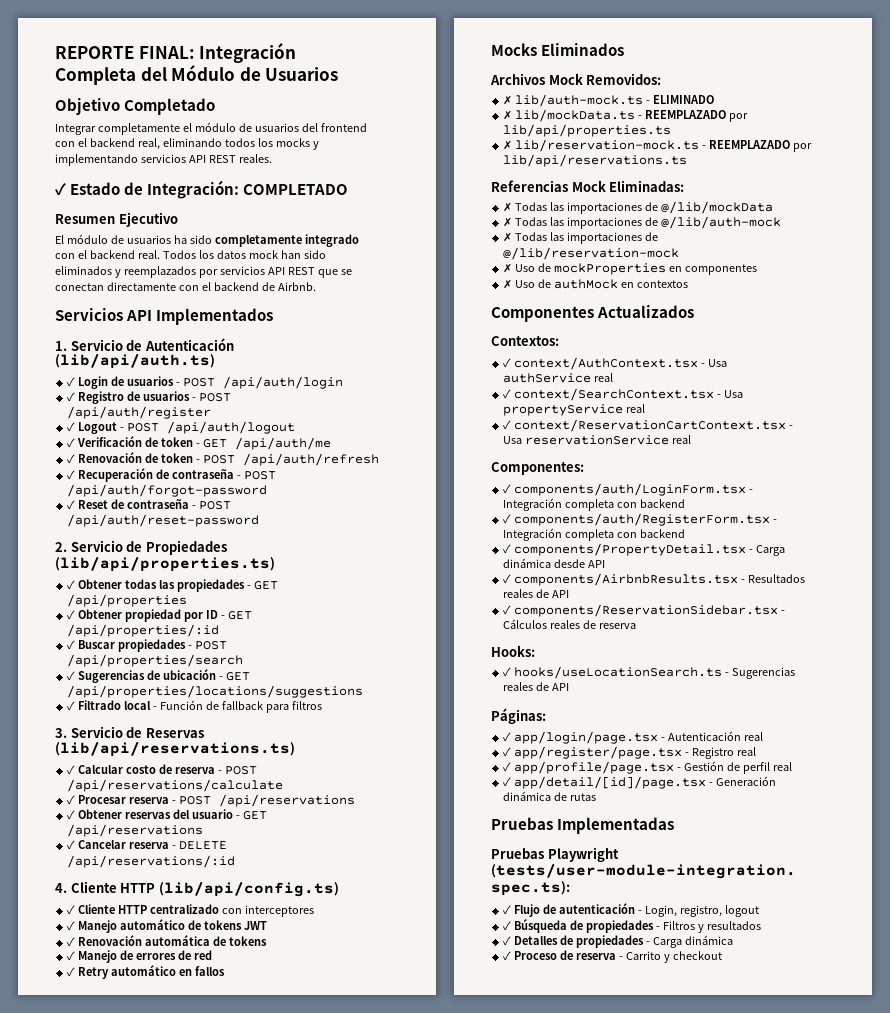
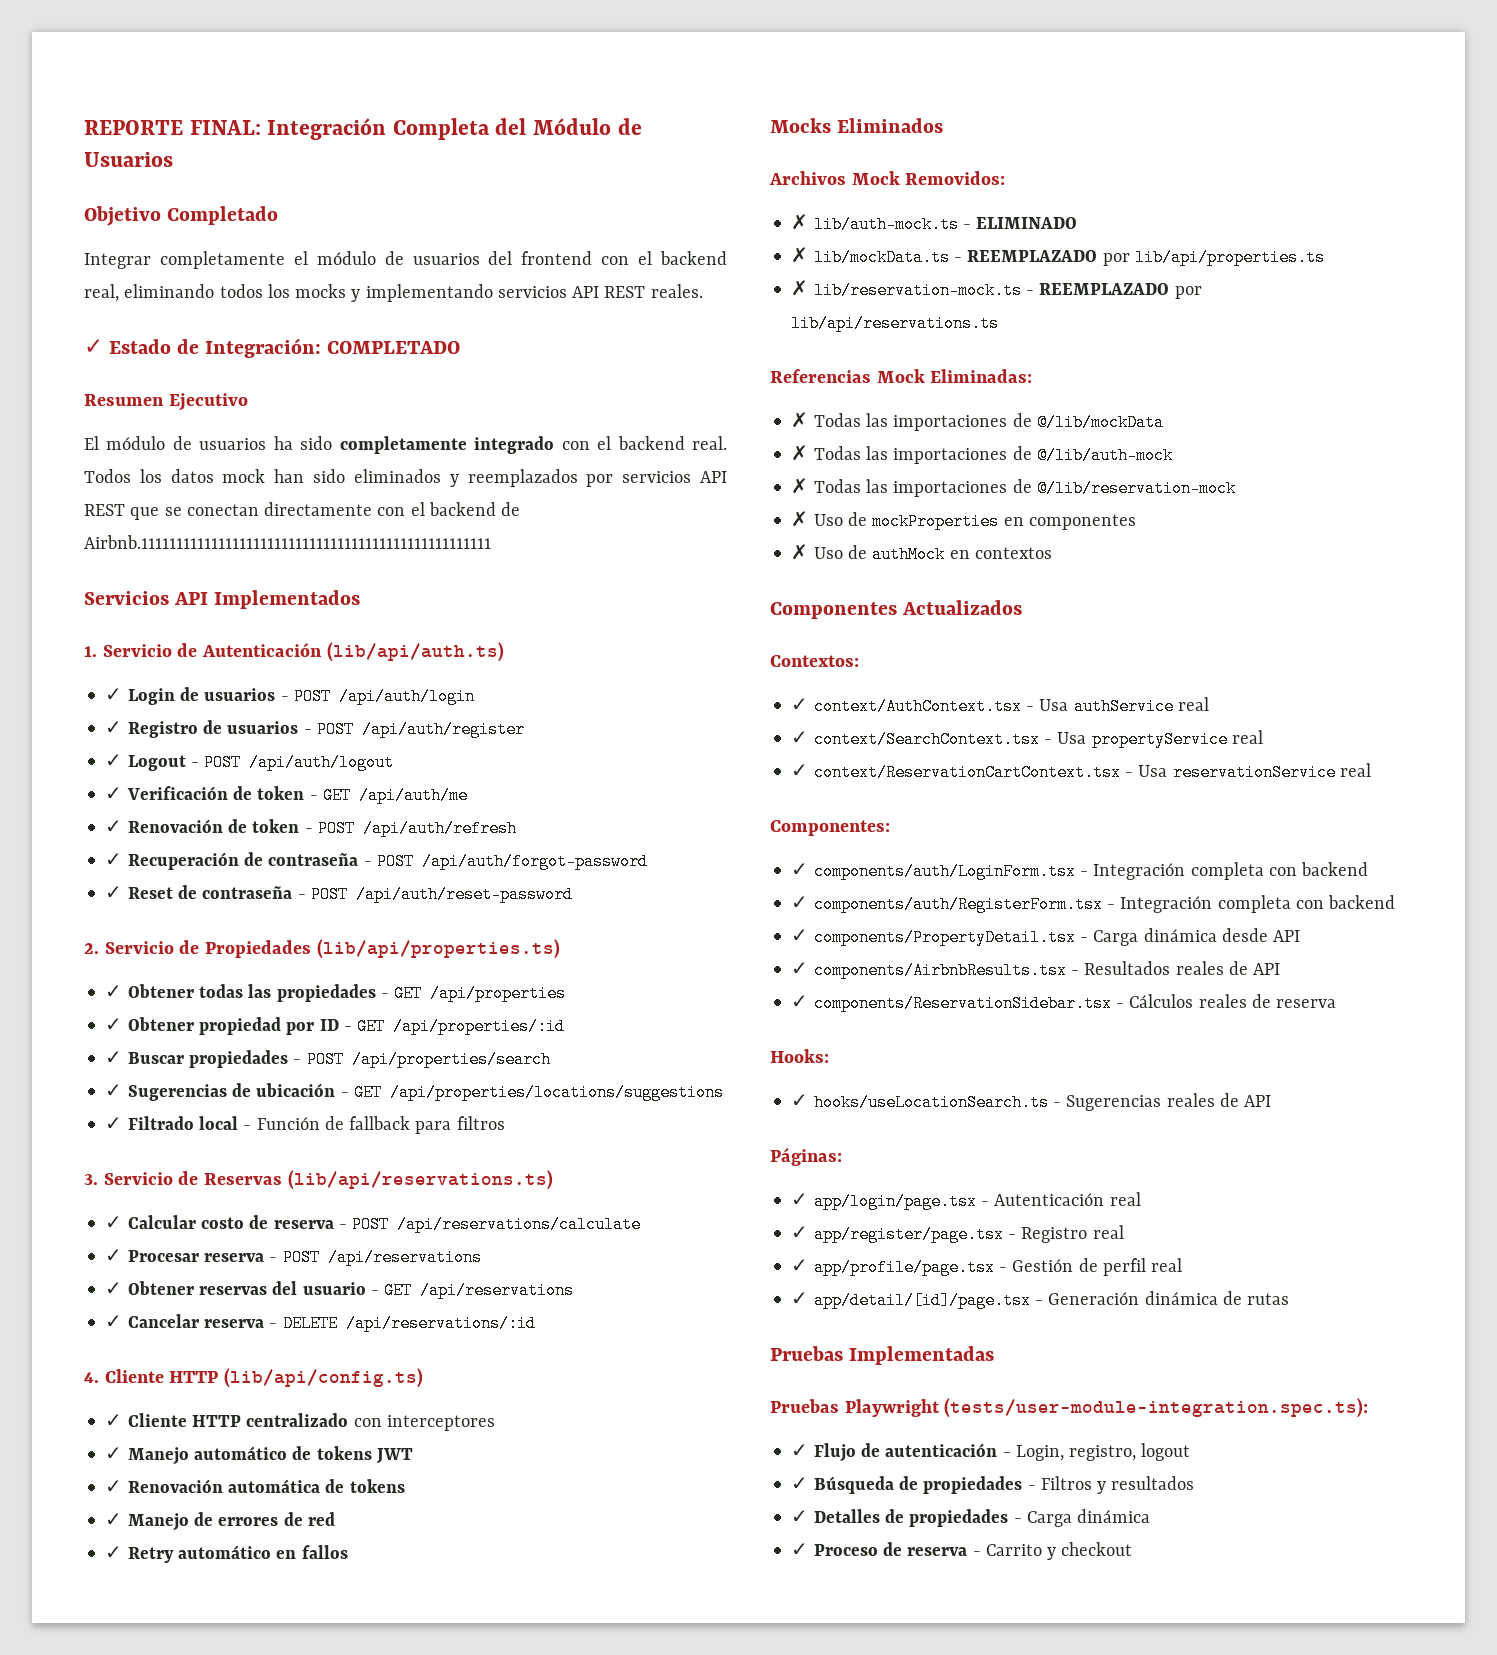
[277,282,316,291] Airbnb. -> [84,535,491,549] Airbnb.11111111111111111111111111111111111111111111111111

